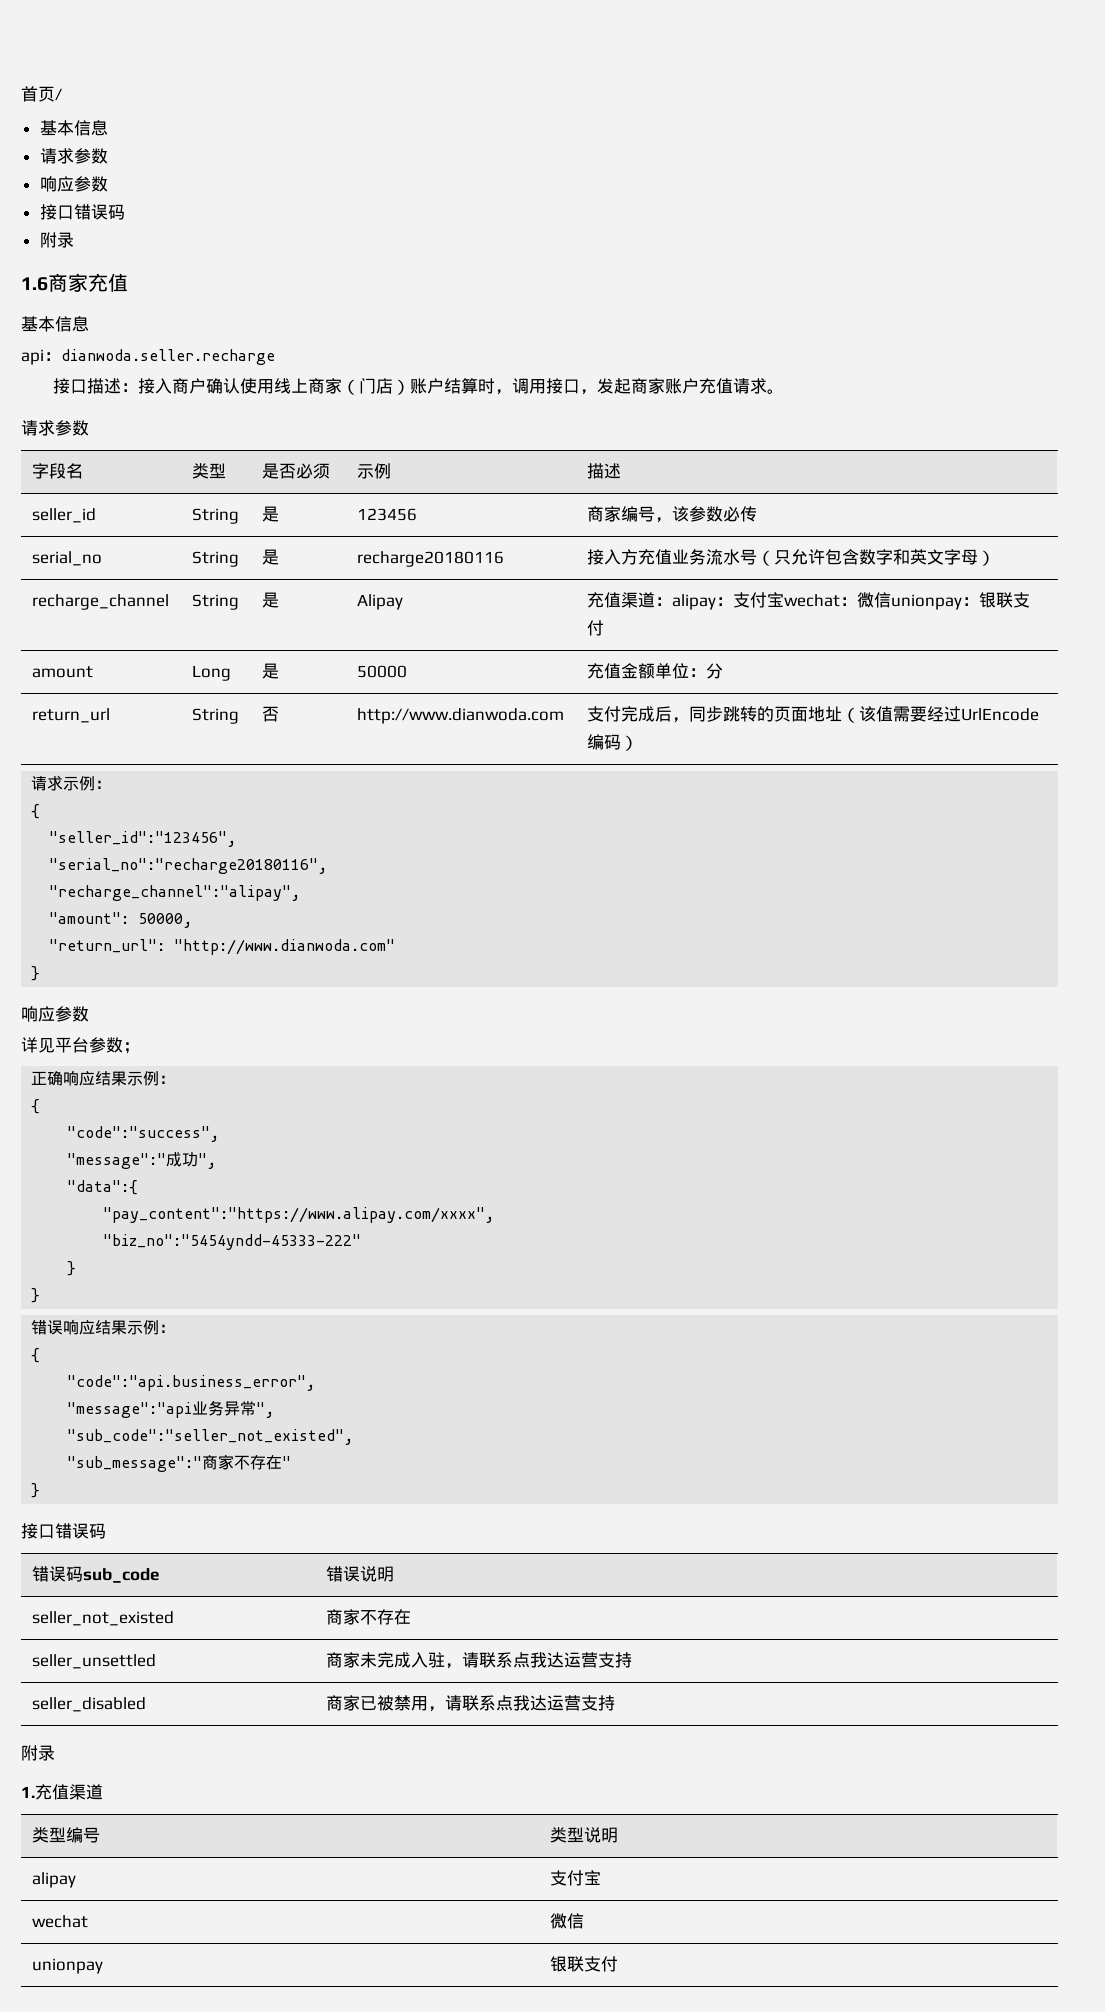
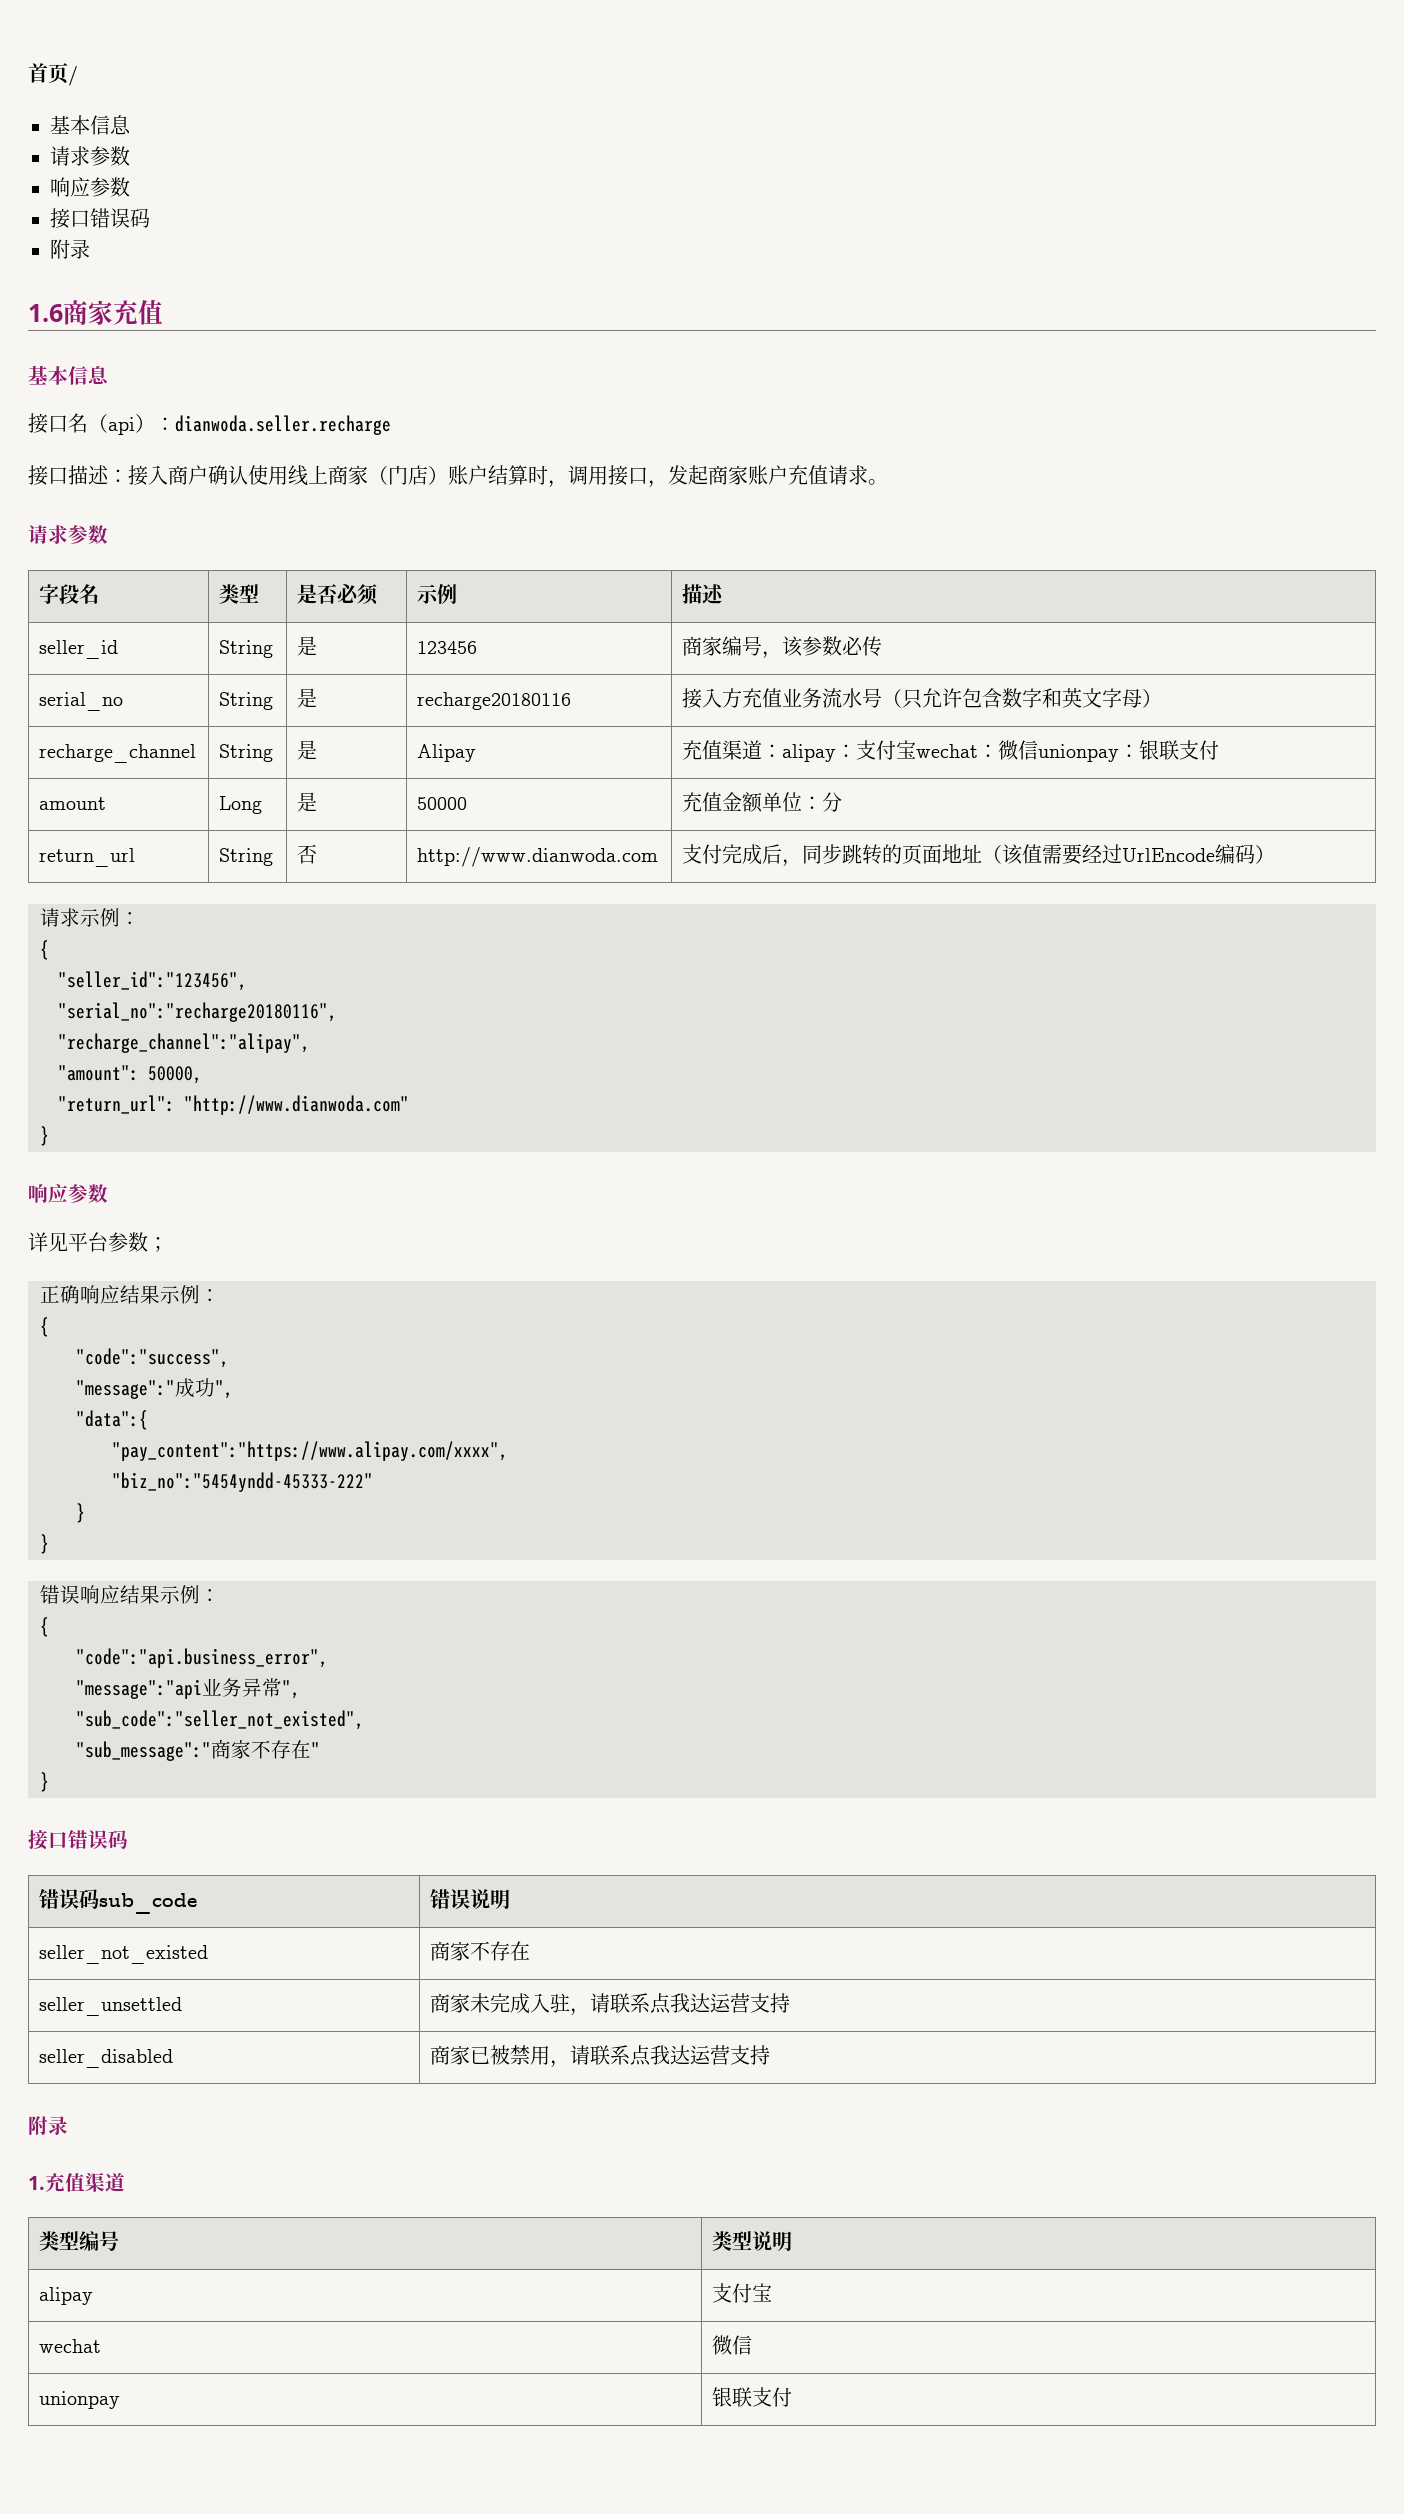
[21,349,44,365] api -> [28,413,155,435] 接口名（api）

